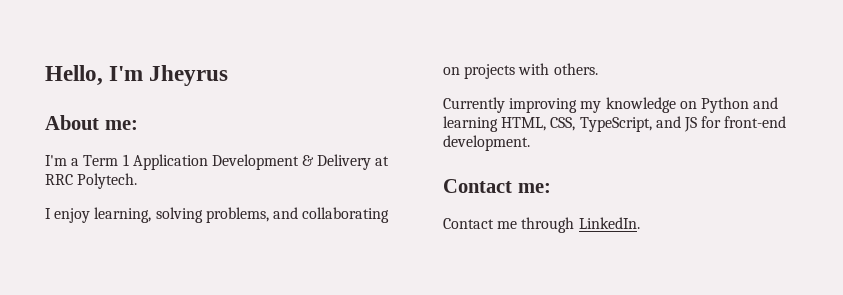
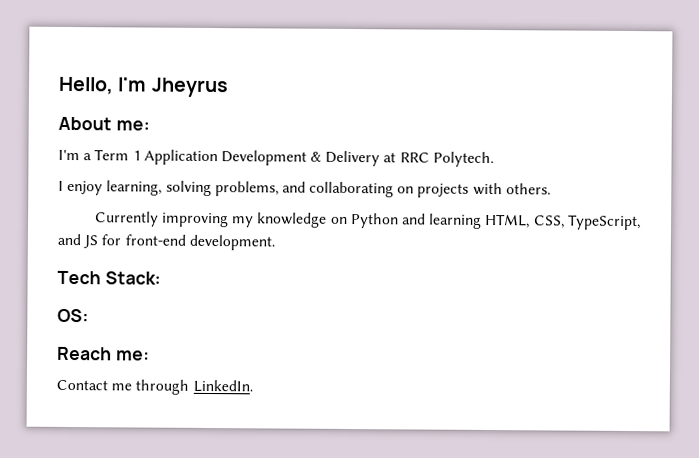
[443,179,512,193] Contact -> [57,270,161,285] [57,308,89,323] [57,346,112,361] Tech Stack: // OS: // Reach

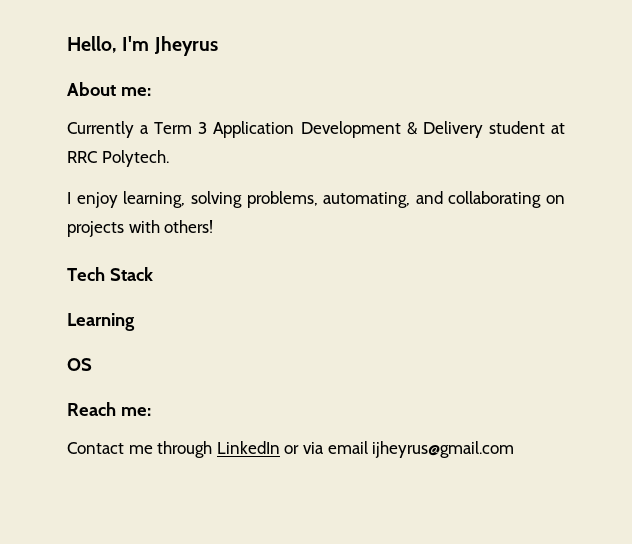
[58,149,80,161] I'm -> [67,121,134,138] Currently
[132,150,141,161] 1 -> [198,122,208,134] 3
(381, 158) none -> [488,121,545,134] student
(279, 189) none -> [323,192,411,208] automating,
[505,183,551,195] [94,211,641,231] [57,233,275,251] [57,270,161,285] [57,308,89,323] others. // Currently improving my knowledge on Python and learning HTML, CSS, TypeScript, and JS for front-end development. // Tech Stack: // OS: -> [164,220,214,233] [67,267,153,281] [67,313,135,331] [67,358,92,371] others! // Tech Stack // Learning // OS
[192,379,253,393] LinkedIn. -> [216,441,515,458] LinkedIn or via email ijheyrus@gmail.com

